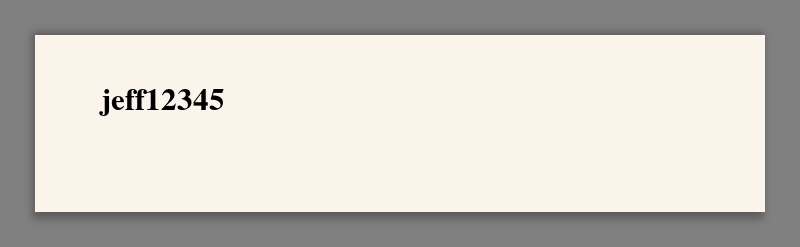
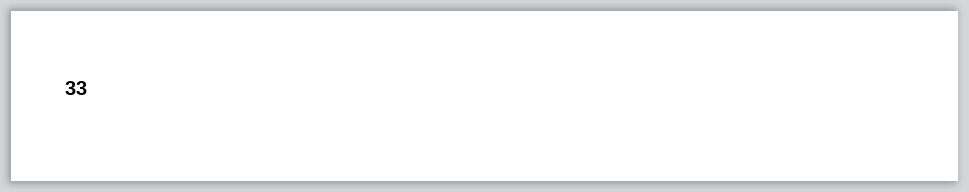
[99,89,225,116] jeff12345 -> [65,81,87,95] 33

